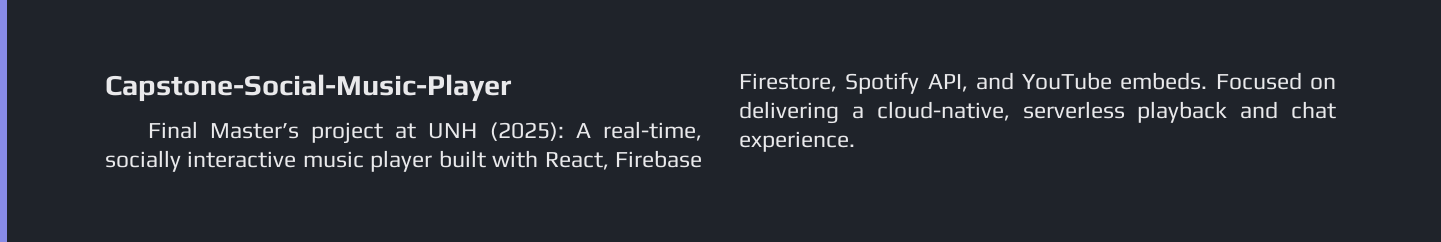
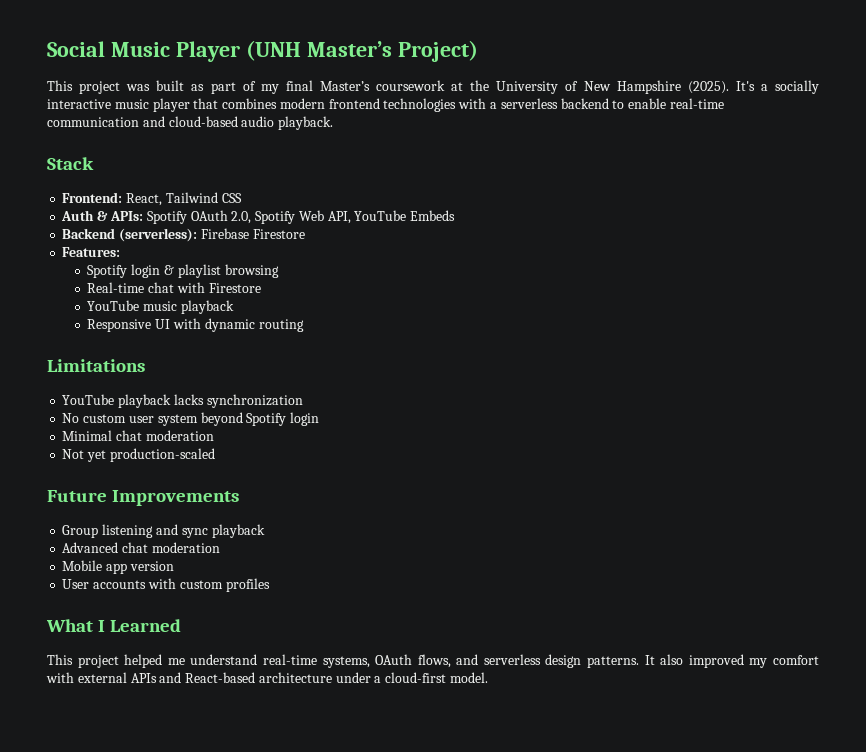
[105,74,512,102] [147,121,702,144] [105,150,703,172] [739,72,1336,94] [739,101,1336,124] [739,131,855,152] Capstone-Social-Music-Player // Final Master’s project at UNH (2025): A real-time, socially interactive music player built with React, Firebase Firestore, Spotify API, and YouTube embeds. Focused on delivering a cloud-native, serverless playback and chat experience. -> [47,40,478,62] [47,80,820,94] [47,98,724,112] [47,116,334,130] [47,157,94,170] [62,192,242,206] [61,210,456,224] [62,228,305,242] [62,247,121,257] [87,264,279,278] [87,282,261,293] [87,300,234,314] [87,318,304,332] [47,359,145,372] [62,394,303,408] [62,412,320,426] [62,430,214,441] [62,448,215,462] [47,490,240,506] [62,524,265,538] [62,542,220,553] [62,560,174,574] [62,578,270,592] [46,619,182,632] [47,654,820,668] [46,672,489,683] Social Music Player (UNH Master’s Project) // This project was built as part of my final Master’s coursework at the University of New Hampshire (2025). It's a socially interactive music player that combines modern frontend technologies with a serverless backend to enable real-time communication and cloud-based audio playback. // Stack // Frontend: React, Tailwind CSS // Auth & APIs: Spotify OAuth 2.0, Spotify Web API, YouTube Embeds // Backend (serverless): Firebase Firestore // Features: // Spotify login & playlist browsing // Real-time chat with Firestore // YouTube music playback // Responsive UI with dynamic routing // Limitations // YouTube playback lacks synchronization // No custom user system beyond Spotify login // Minimal chat moderation // Not yet production-scaled // Future Improvements // Group listening and sync playback // Advanced chat moderation // Mobile app version // User accounts with custom profiles // What I Learned // This project helped me understand real-time systems, OAuth flows, and serverless design patterns. It also improved my comfort with external APIs and React-based architecture under a cloud-first model.

